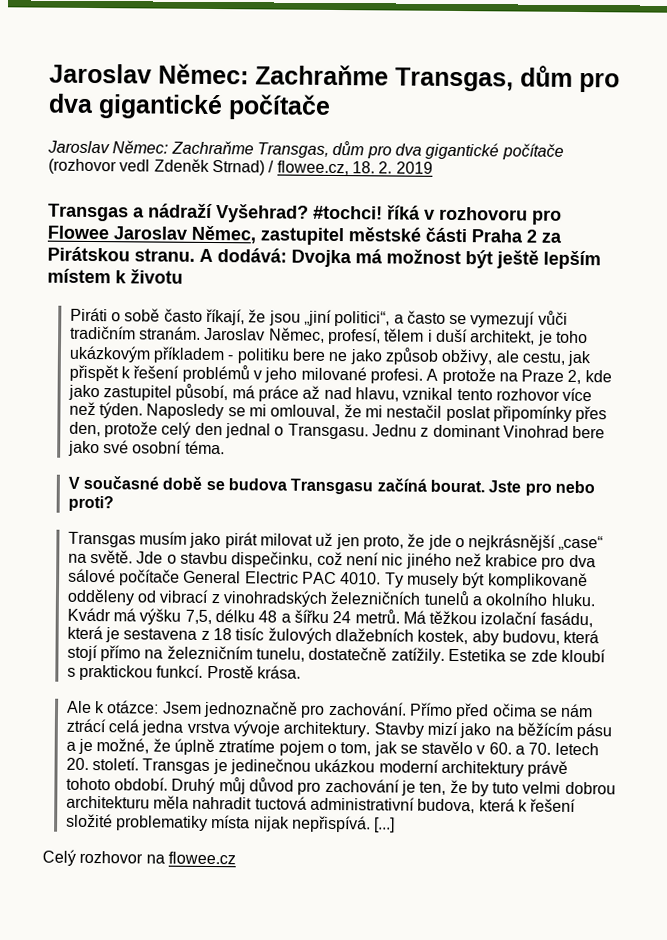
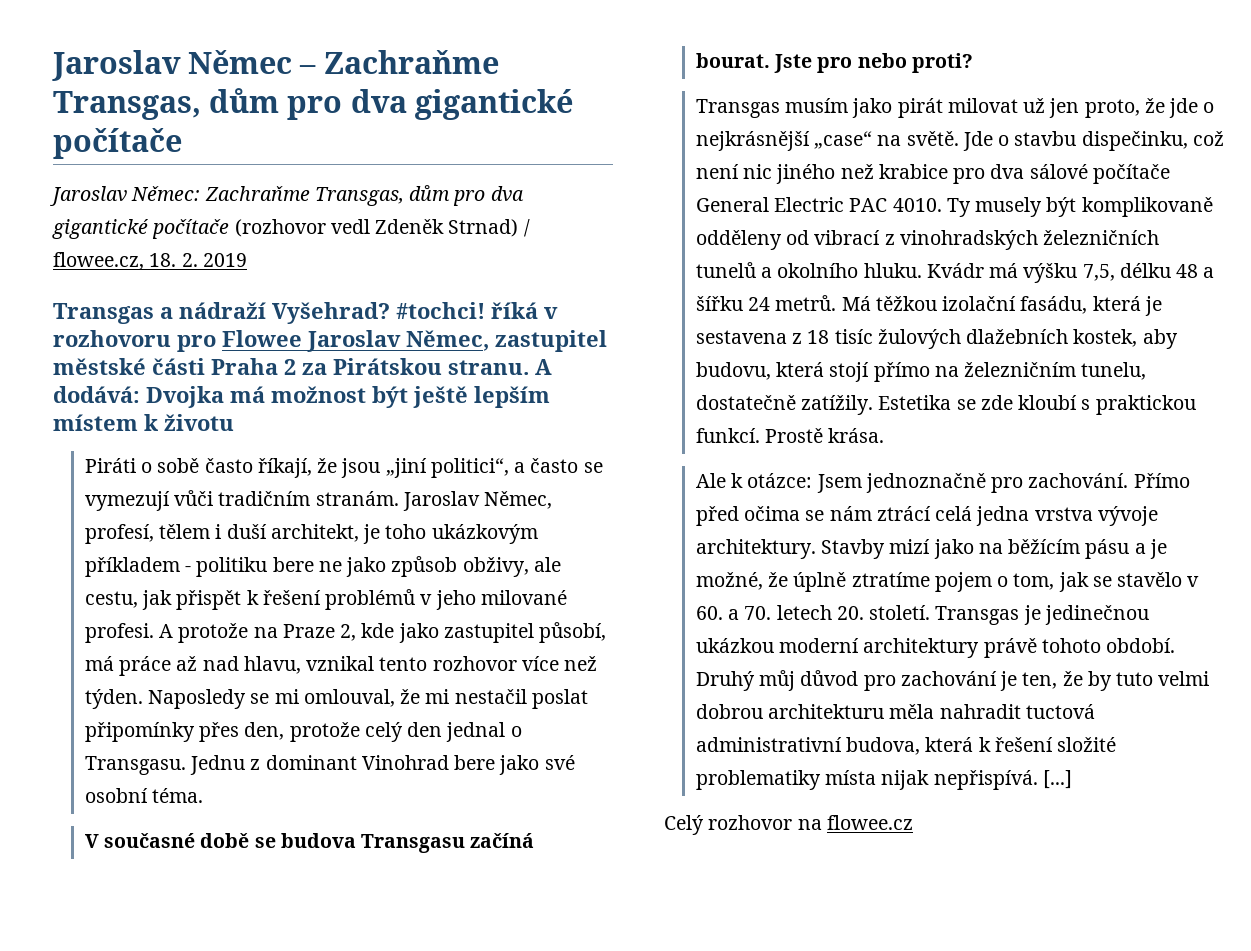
[49,63,249,85] Jaroslav Němec: -> [52,50,317,81] Jaroslav Němec –

